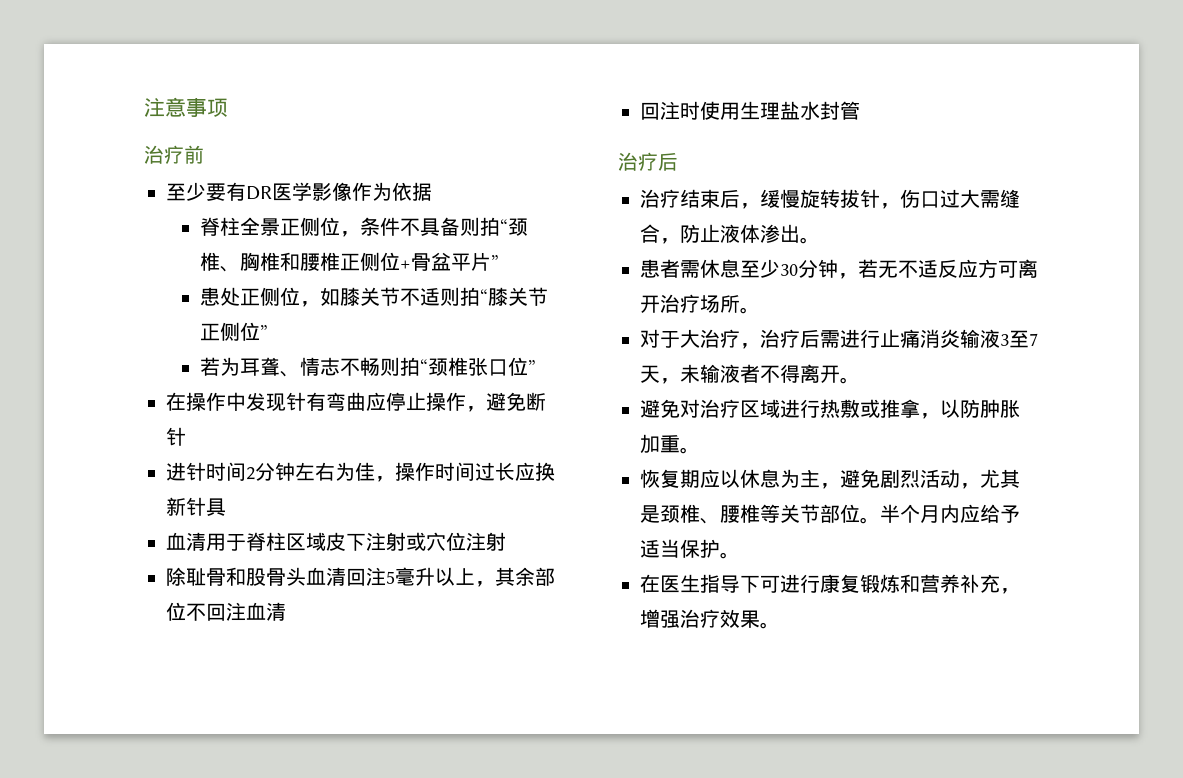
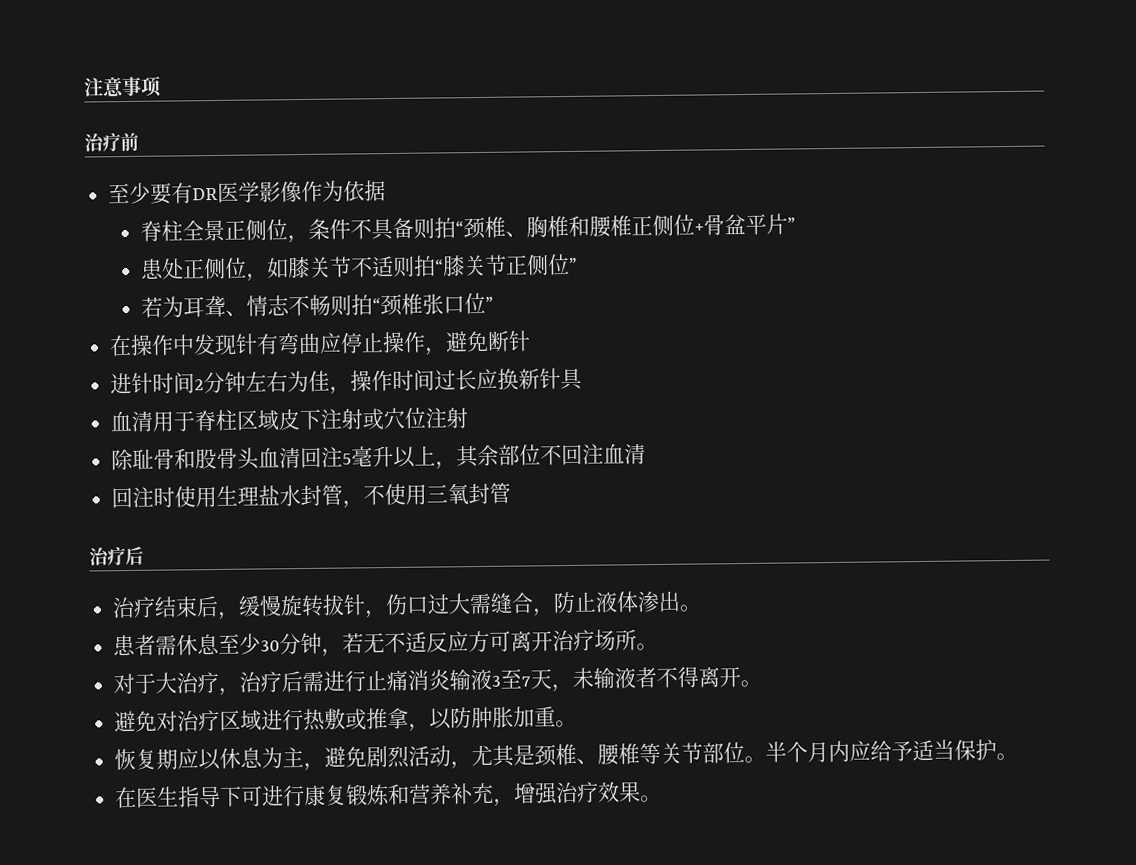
(860, 110) none -> [342,482,512,509] ，不使用三氧封管

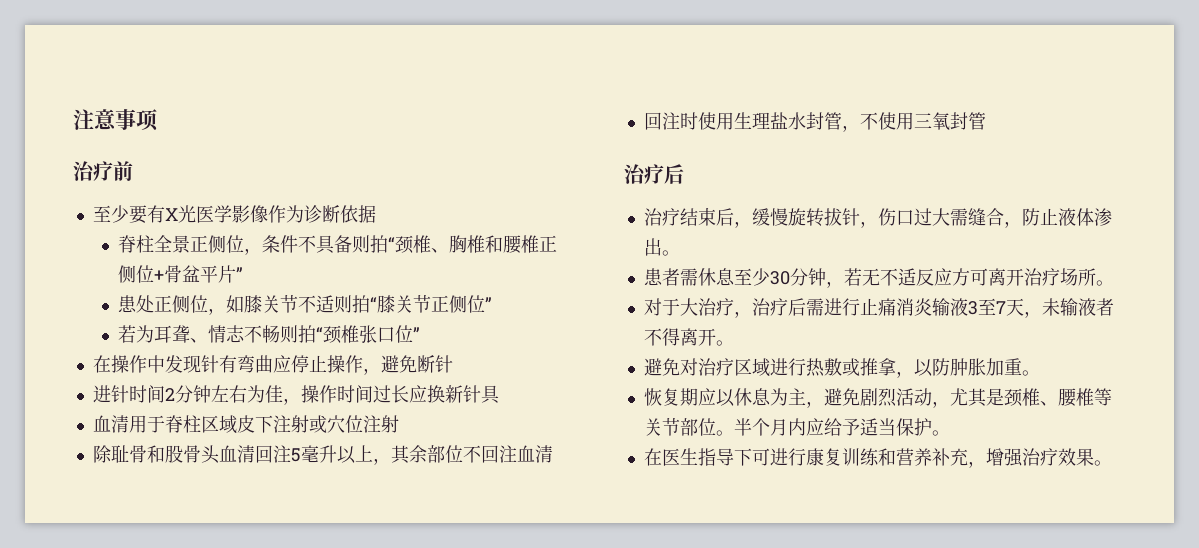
[192,187,219,201] DR -> [164,205,196,223] X光
(345, 191) none -> [303,205,340,223] 诊断
[345,784,391,806] 锻炼 -> [841,448,879,466] 训练

